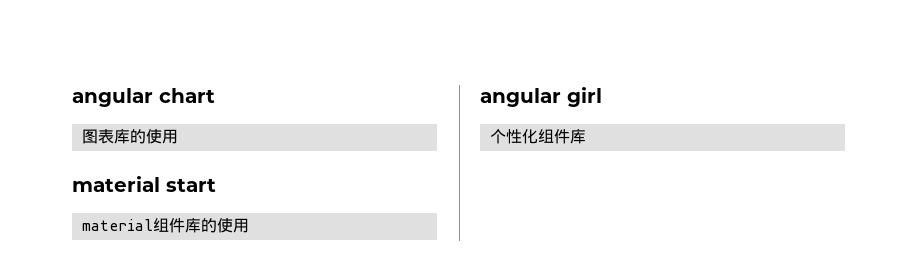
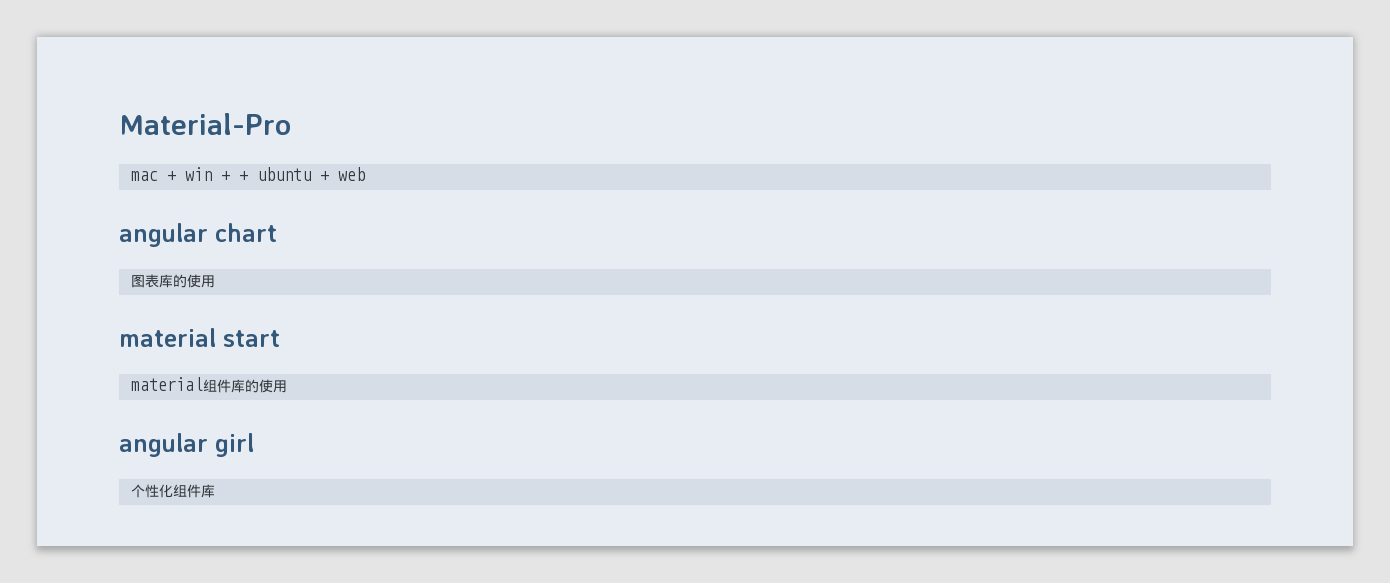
(72, 97) none -> [119,113,291,135] [131,167,365,181] Material-Pro // mac + win + + ubuntu + web //

